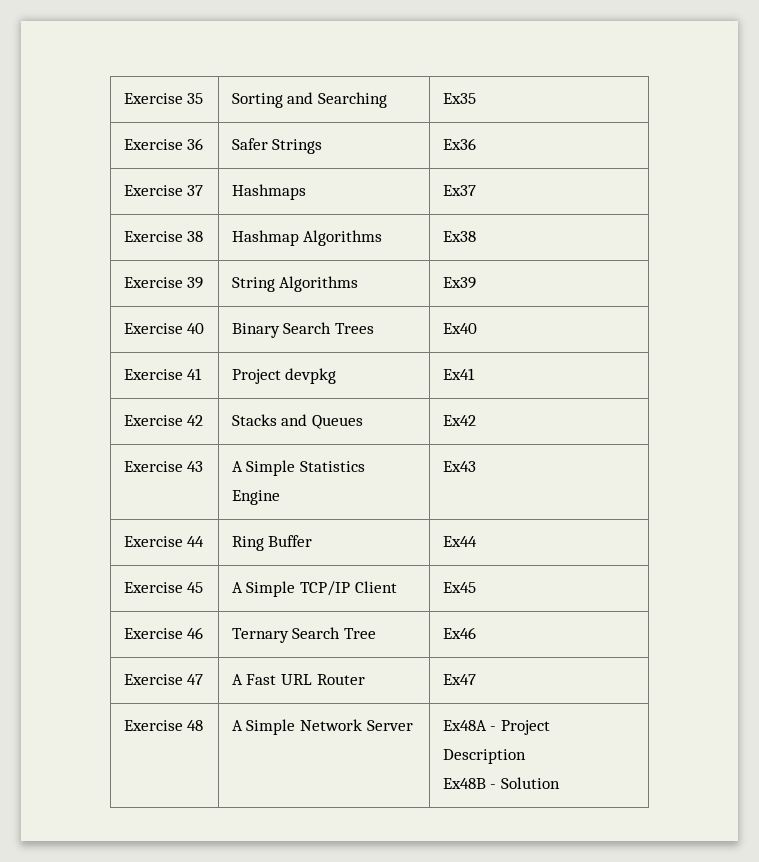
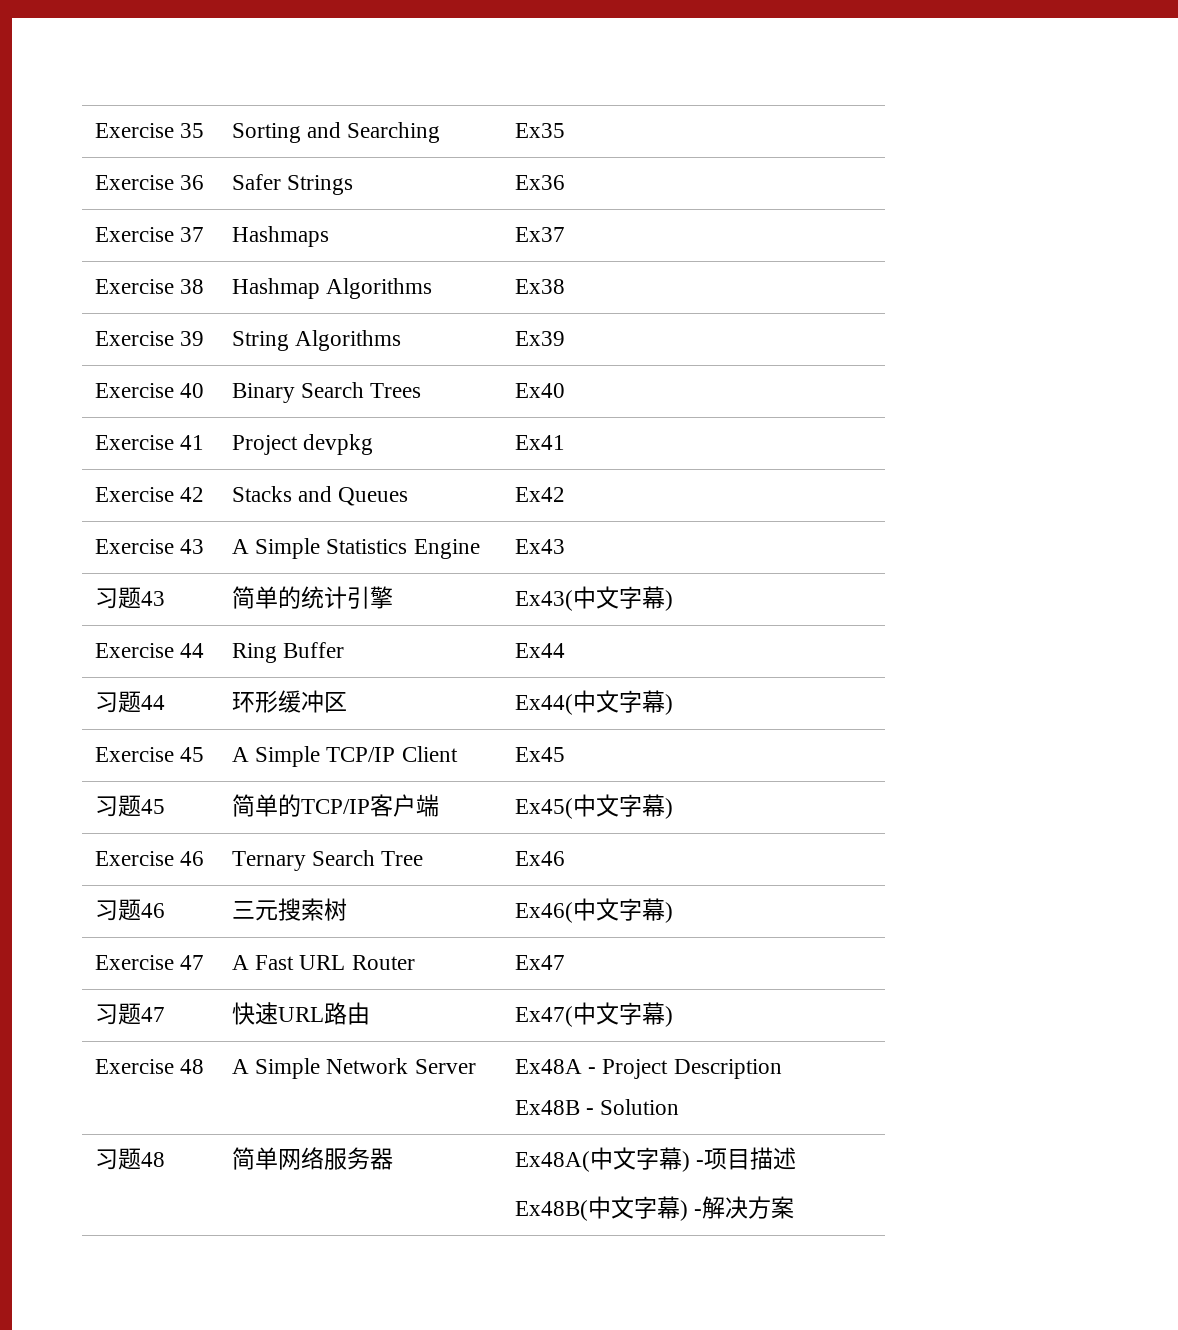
(476, 466) none -> [94,587,165,609] [231,586,393,609] [514,586,673,611] // 习题43 | 简单的统计引擎 | Ex43(中文字幕)
(477, 541) none -> [94,691,165,713] [231,690,347,713] [514,690,673,715] // 习题44 | 环形缓冲区 | Ex44(中文字幕)
(476, 587) none -> [94,795,165,817] [231,794,439,817] [514,794,673,819] // 习题45 | 简单的TCP/IP客户端 | Ex45(中文字幕)
(476, 633) none -> [94,899,165,921] [231,898,347,921] [514,898,673,923] // 习题46 | 三元搜索树 | Ex46(中文字幕)
(476, 679) none -> [94,1003,165,1025] [231,1002,370,1025] [514,1002,673,1027] // 习题47 | 快速URL路由 | Ex47(中文字幕)
(560, 783) none -> [94,1148,165,1170] [231,1147,393,1170] [514,1147,797,1172] [514,1196,795,1221] // 习题48 | 简单网络服务器 | Ex48A(中文字幕) -项目描述 // Ex48B(中文字幕) -解决方案

